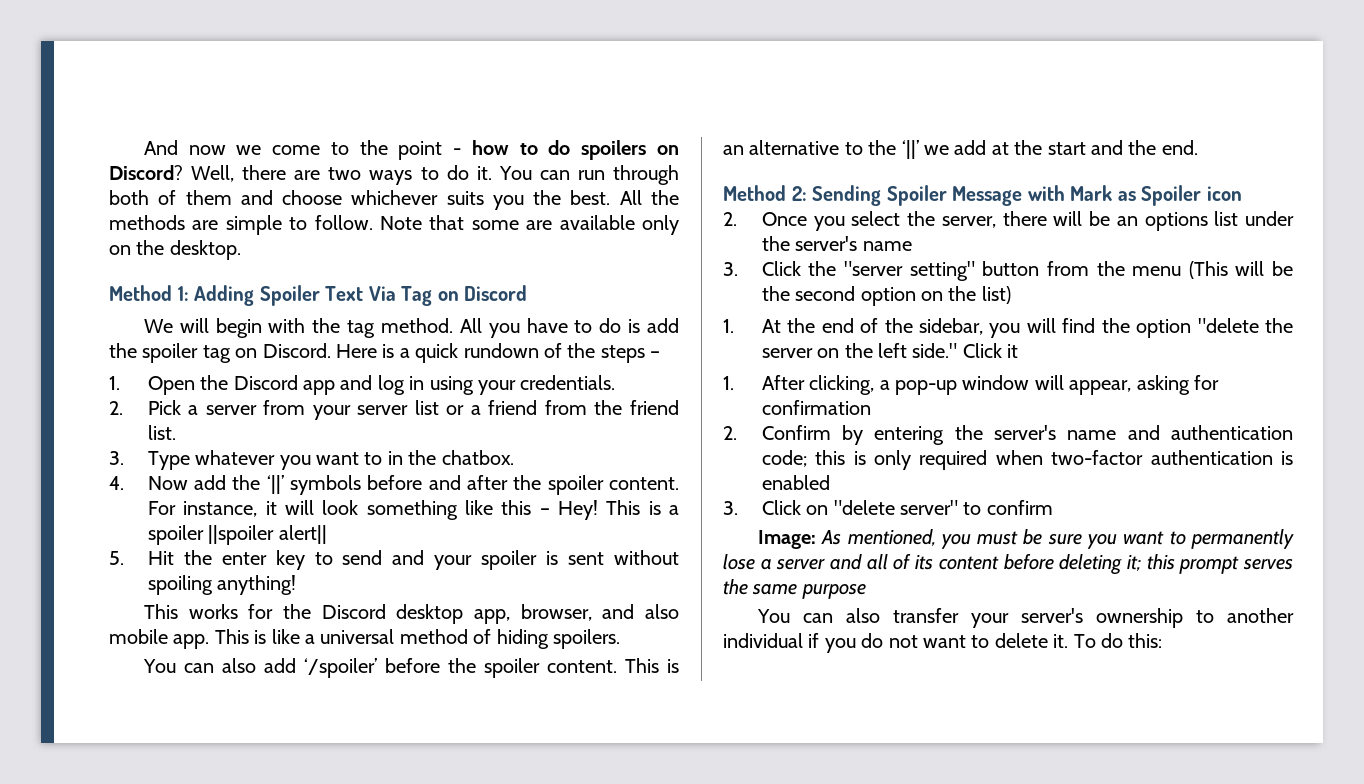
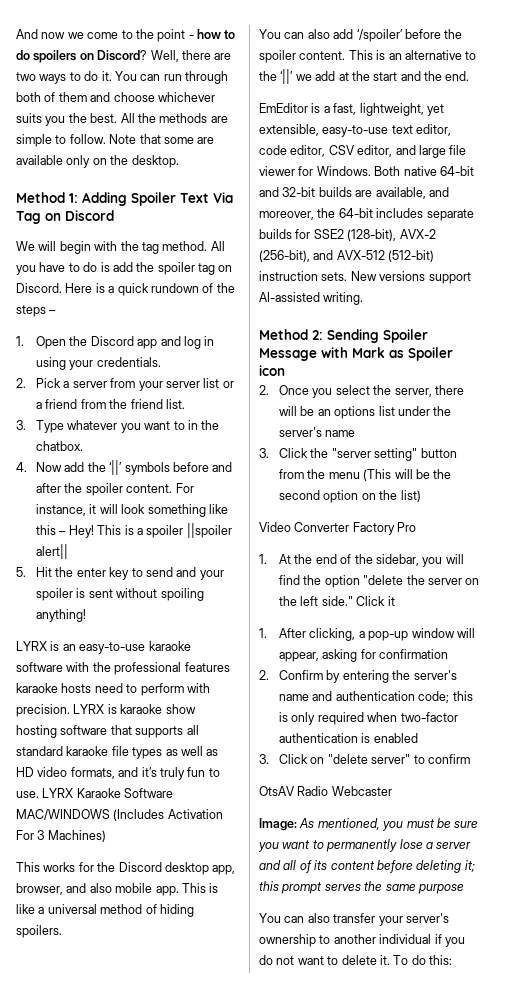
(297, 585) none -> [16,641,191,654] [16,662,230,675] [16,683,210,696] [16,704,196,717] [16,725,199,738] [16,746,219,759] [16,767,220,780] [16,788,174,798] [16,809,223,821] [16,830,106,842] // LYRX is an easy-to-use karaoke software with the professional features karaoke hosts need to perform with precision. LYRX is karaoke show hosting software that supports all standard karaoke file types as well as HD video formats, and it’s truly fun to use. LYRX Karaoke Software MAC/WINDOWS (Includes Activation For 3 Machines)
(1198, 147) none -> [259,103,444,116] [259,124,452,137] [259,145,467,158] [259,166,474,176] [259,187,449,199] [259,208,474,221] [259,229,436,241] [259,250,435,262] [259,271,471,284] [259,292,364,305] // EmEditor is a fast, lightweight, yet extensible, easy-to-use text editor, code editor, CSV editor, and large file viewer for Windows. Both native 64-bit and 32-bit builds are available, and moreover, the 64-bit includes separate builds for SSE2 (128-bit), AVX-2 (256-bit), and AVX-512 (512-bit) instruction sets. New versions support AI-assisted writing.
(1011, 295) none -> [259,522,417,535] // Video Converter Factory Pro
(1053, 507) none -> [259,786,392,796] // OtsAV Radio Webcaster

